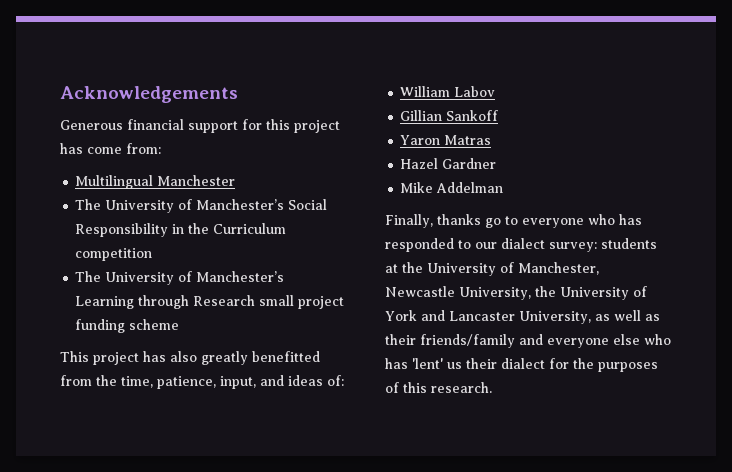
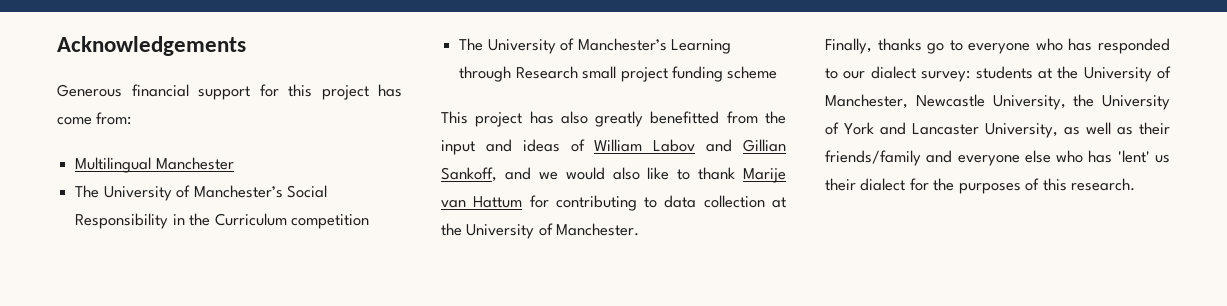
[121,376,256,389] time, patience, input, -> [441,140,475,155] input
[327,375,344,386] of: // -> [570,139,585,152] of
[400,110,499,121] [400,135,492,145] [400,158,497,169] [400,182,504,193] // Gillian Sankoff // Yaron Matras // Hazel Gardner // Mike Addelman -> [706,139,786,152] [441,167,786,183] [441,195,786,211] [441,223,640,239] and Gillian Sankoff, and we would also like to thank Marije van Hattum for contributing to data collection at the University of Manchester.

